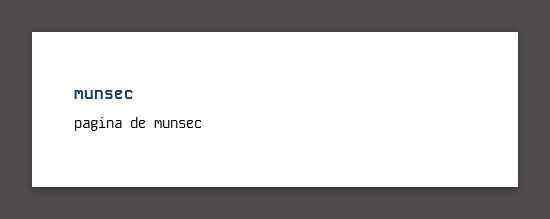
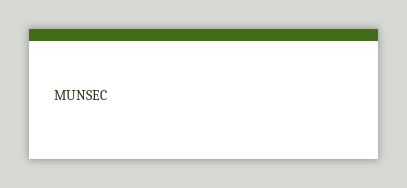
[74,90,134,99] [74,117,202,131] munsec // pagina de munsec -> [54,90,107,100] MUNSEC

